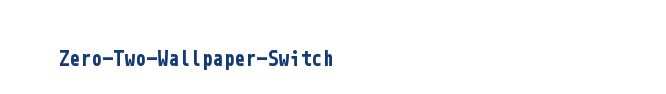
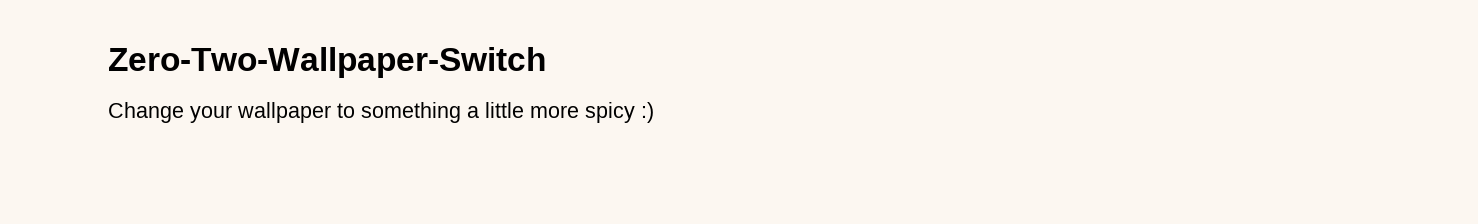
(333, 60) none -> [108,102,654,123] // Change your wallpaper to something a little more spicy :)

